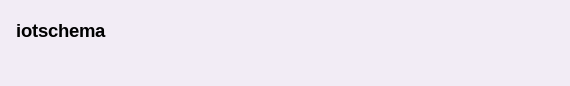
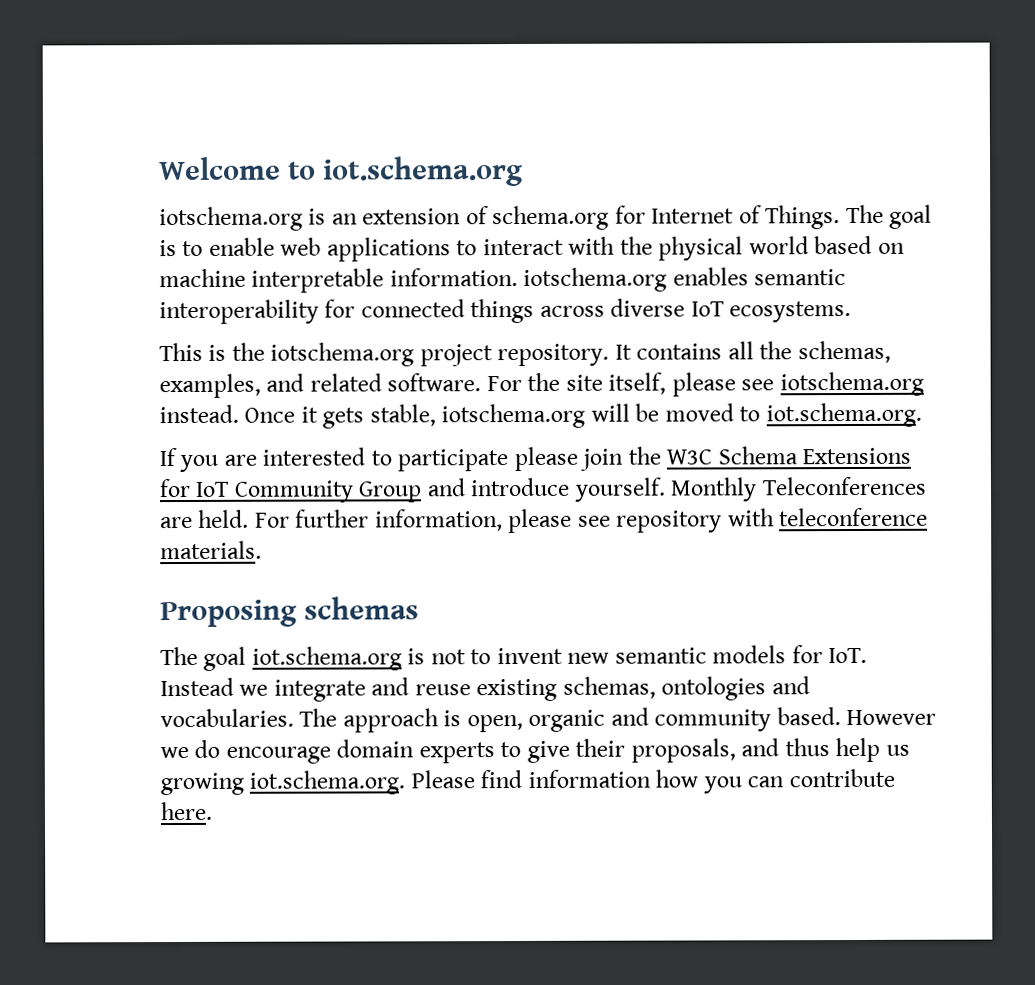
[16,24,106,37] iotschema -> [159,155,524,187] [159,204,933,232] [159,235,905,262] [159,267,847,293] [159,298,852,325] [159,340,891,367] [159,371,924,399] [159,402,922,429] [159,446,912,473] [159,476,927,503] [160,507,929,534] [160,540,262,560] [160,596,420,628] [160,645,868,671] [160,676,810,702] [160,707,937,733] [160,737,910,764] [160,768,895,796] [160,801,212,821] Welcome to iot.schema.org // iotschema.org is an extension of schema.org for Internet of Things. The goal is to enable web applications to interact with the physical world based on machine interpretable information. iotschema.org enables semantic interoperability for connected things across diverse IoT ecosystems. // This is the iotschema.org project repository. It contains all the schemas, examples, and related software. For the site itself, please see iotschema.org instead. Once it gets stable, iotschema.org will be moved to iot.schema.org. // If you are interested to participate please join the W3C Schema Extensions for IoT Community Group and introduce yourself. Monthly Teleconferences are held. For further information, please see repository with teleconference materials. // Proposing schemas // The goal iot.schema.org is not to invent new semantic models for IoT. Instead we integrate and reuse existing schemas, ontologies and vocabularies. The approach is open, organic and community based. However we do encourage domain experts to give their proposals, and thus help us growing iot.schema.org. Please find information how you can contribute here.

